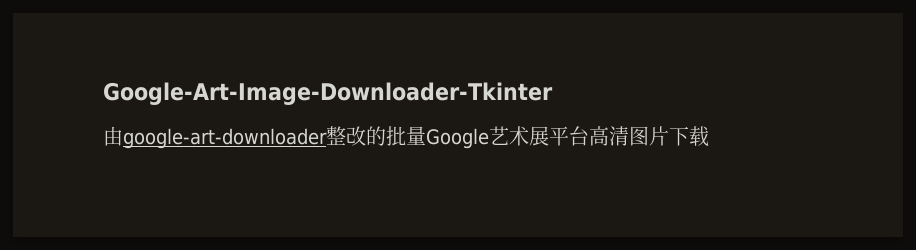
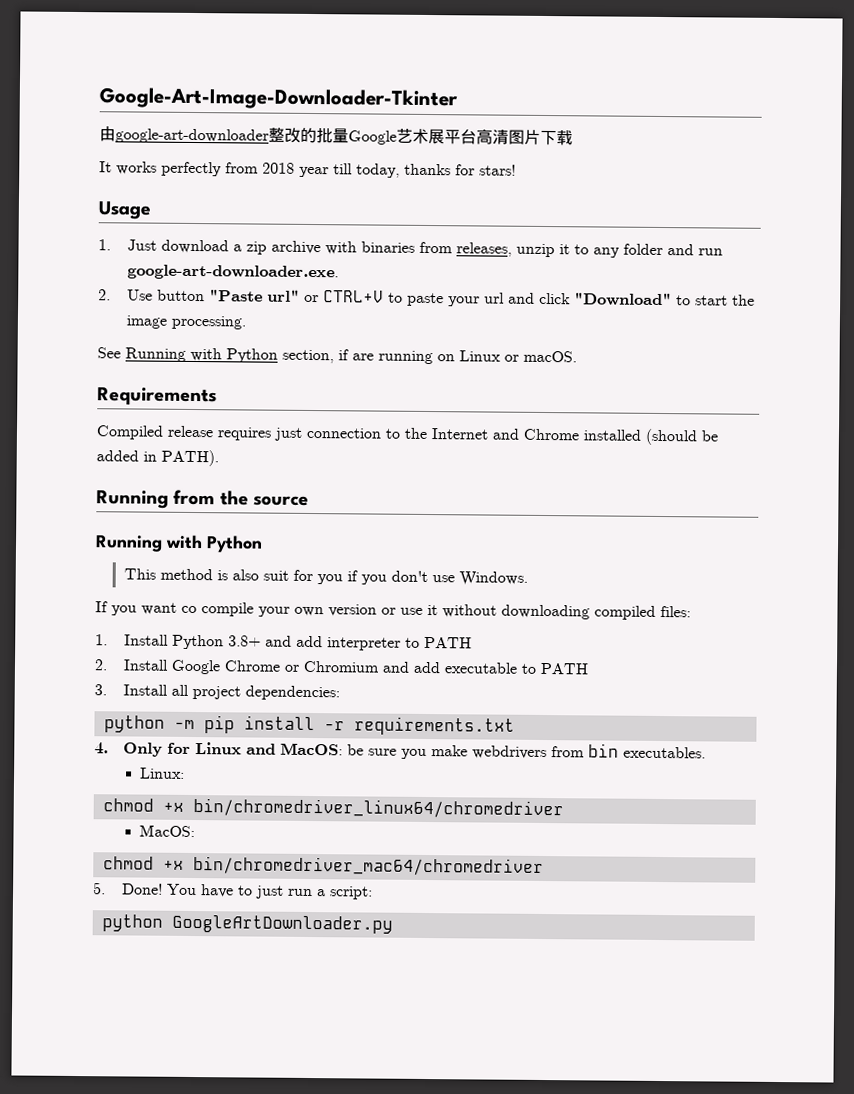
(709, 136) none -> [99,161,516,178] [98,201,151,220] [98,239,723,258] [126,264,339,281] [98,289,755,307] [125,315,246,330] [97,347,577,365] [97,387,217,407] [96,425,719,446] [96,449,219,467] [96,489,309,509] [95,534,263,553] [123,568,528,586] [95,601,691,620] [95,634,472,651] [94,659,589,675] [94,684,340,701] [103,715,515,736] [94,742,706,760] [140,767,186,779] [102,798,564,819] [139,824,196,838] [102,856,544,877] [93,882,373,900] [101,914,393,934] // It works perfectly from 2018 year till today, thanks for stars! // Usage // 1. Just download a zip archive with binaries from releases, unzip it to any folder and run google-art-downloader.exe. // 2. Use button "Paste url" or CTRL+V to paste your url and click "Download" to start the image processing. // See Running with Python section, if are running on Linux or macOS. // Requirements // Compiled release requires just connection to the Internet and Chrome installed (should be added in PATH). // Running from the source // Running with Python // This method is also suit for you if you don't use Windows. // If you want co compile your own version or use it without downloading compiled files: // 1. Install Python 3.8+ and add interpreter to PATH // 2. Install Google Chrome or Chromium and add executable to PATH // 3. Install all project dependencies: // python -m pip install -r requirements.txt // 4. Only for Linux and MacOS: be sure you make webdrivers from bin executables. // Linux: // chmod +x bin/chromedriver_linux64/chromedriver // MacOS: // chmod +x bin/chromedriver_mac64/chromedriver // 5. Done! You have to just run a script: // python GoogleArtDownloader.py

